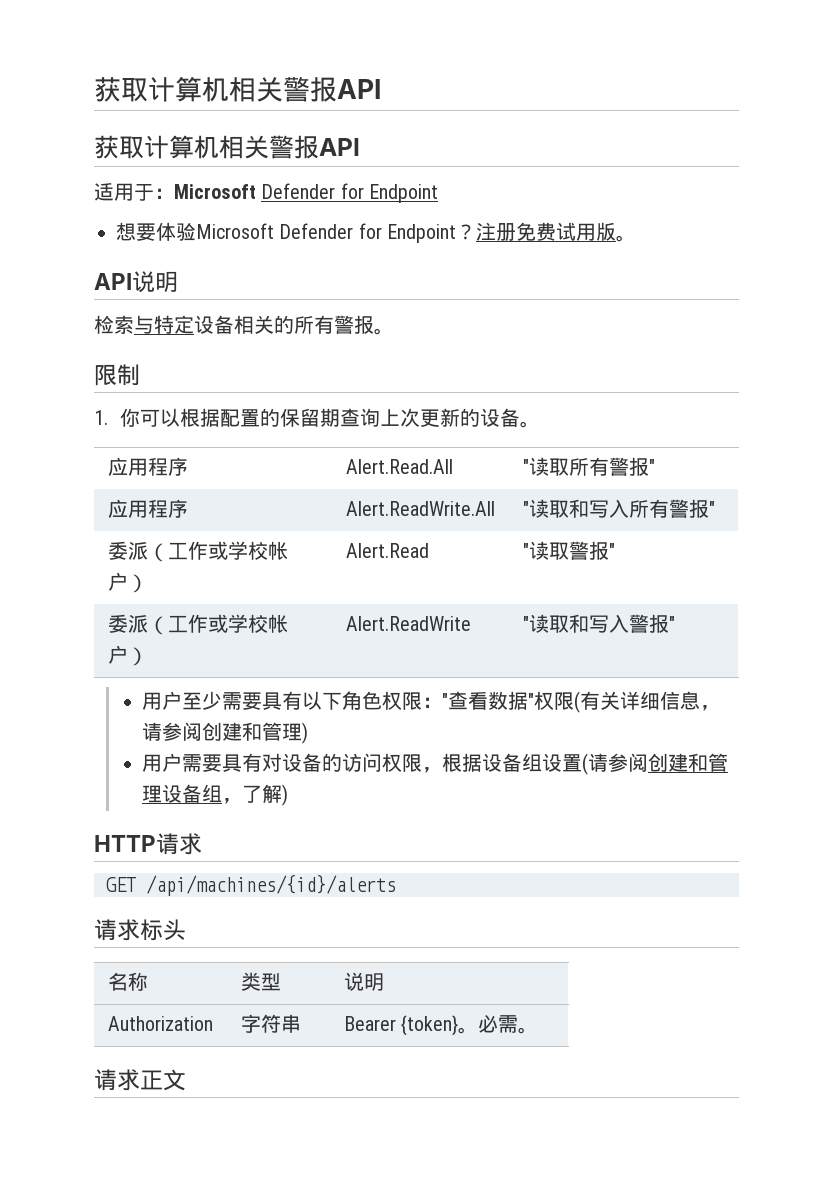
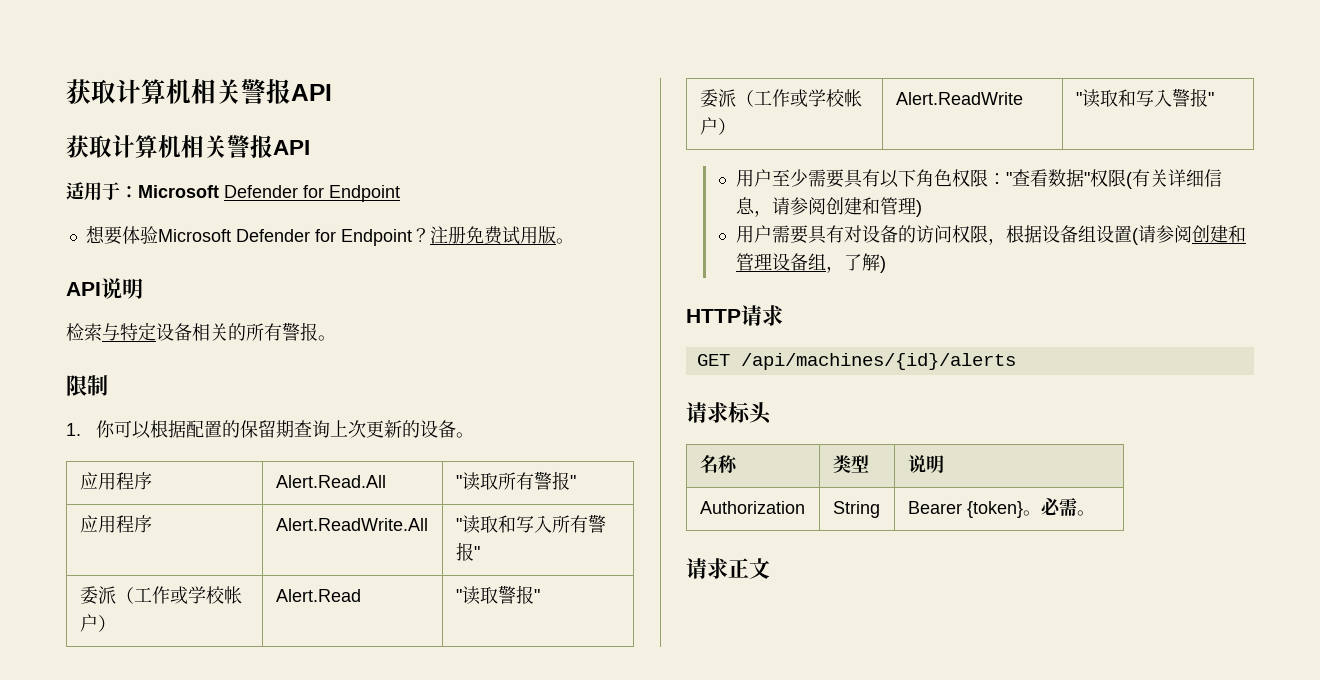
[240,1014,301,1033] 字符串 -> [832,501,880,518] String

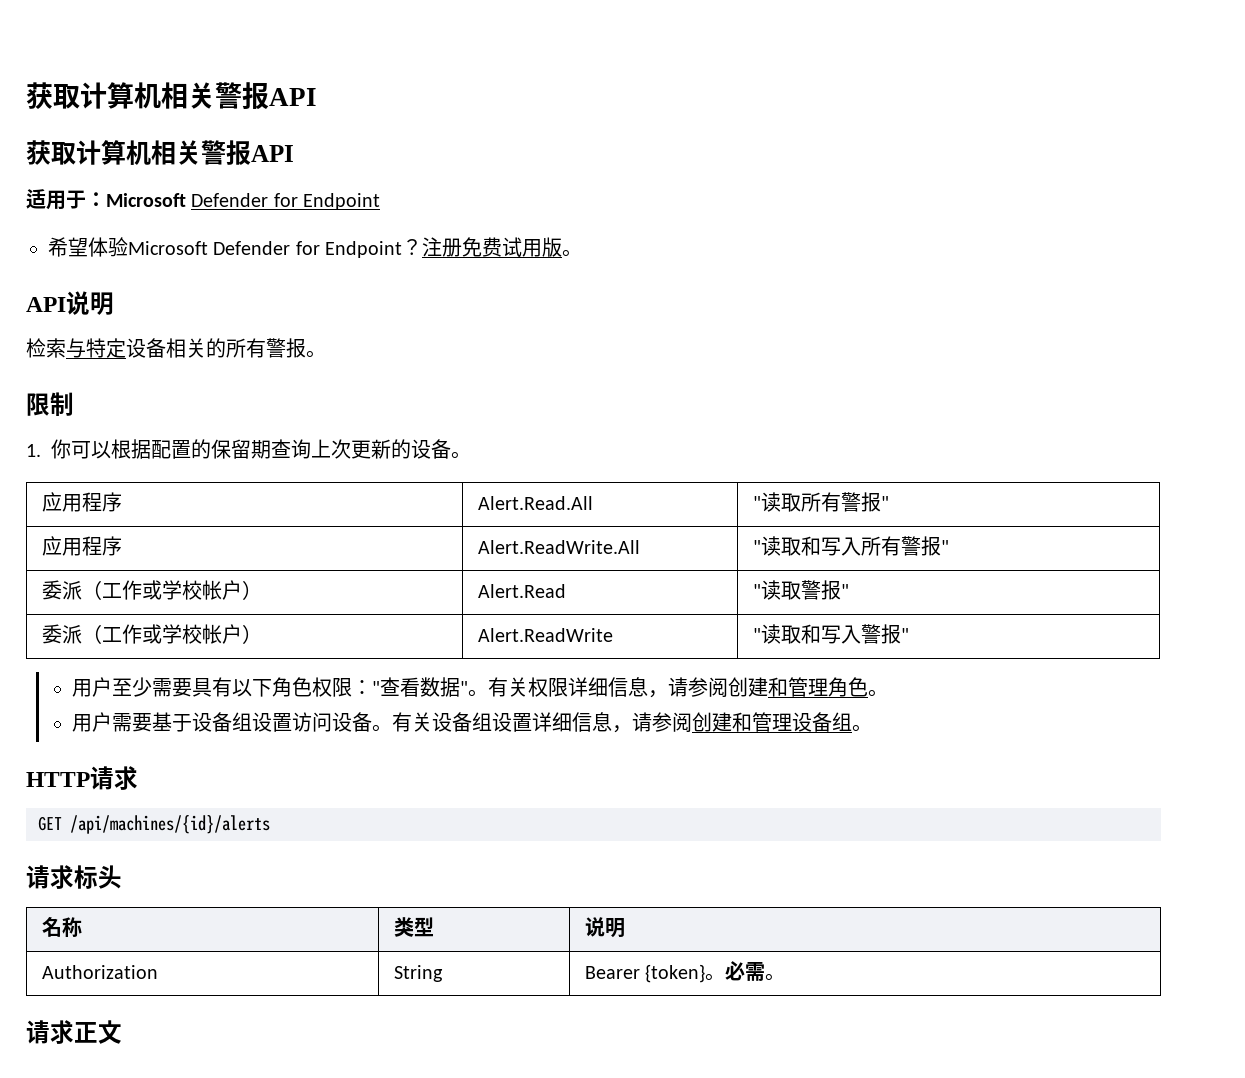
[85,225,122,245] 想要 -> [48,237,88,257] 希望
[1089,169,1222,189] [735,197,922,217] 权限(有关详细信息，请参阅创建和管理) -> [468,677,889,698] 。有关权限详细信息，请参阅创建和管理角色。
[807,225,1138,245] 具有对设备的访问权限，根据设备组设置( -> [152,712,633,733] 基于设备组设置访问设备。有关设备组设置详细信息，
[825,253,886,273] ，了解) -> [852,724,873,732] 。

